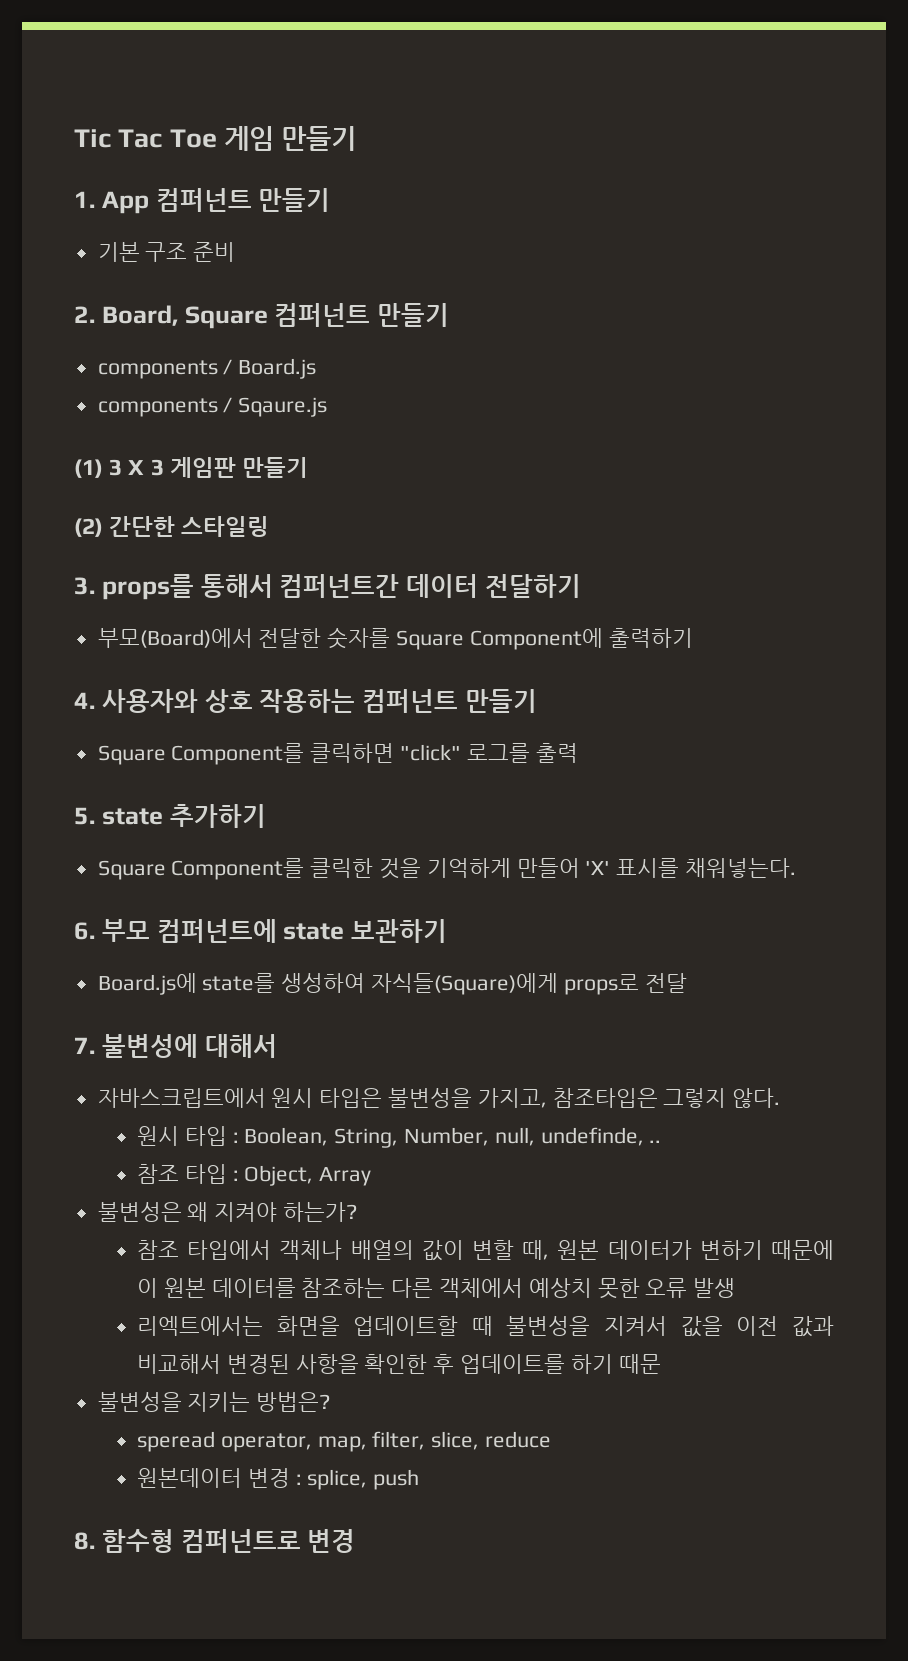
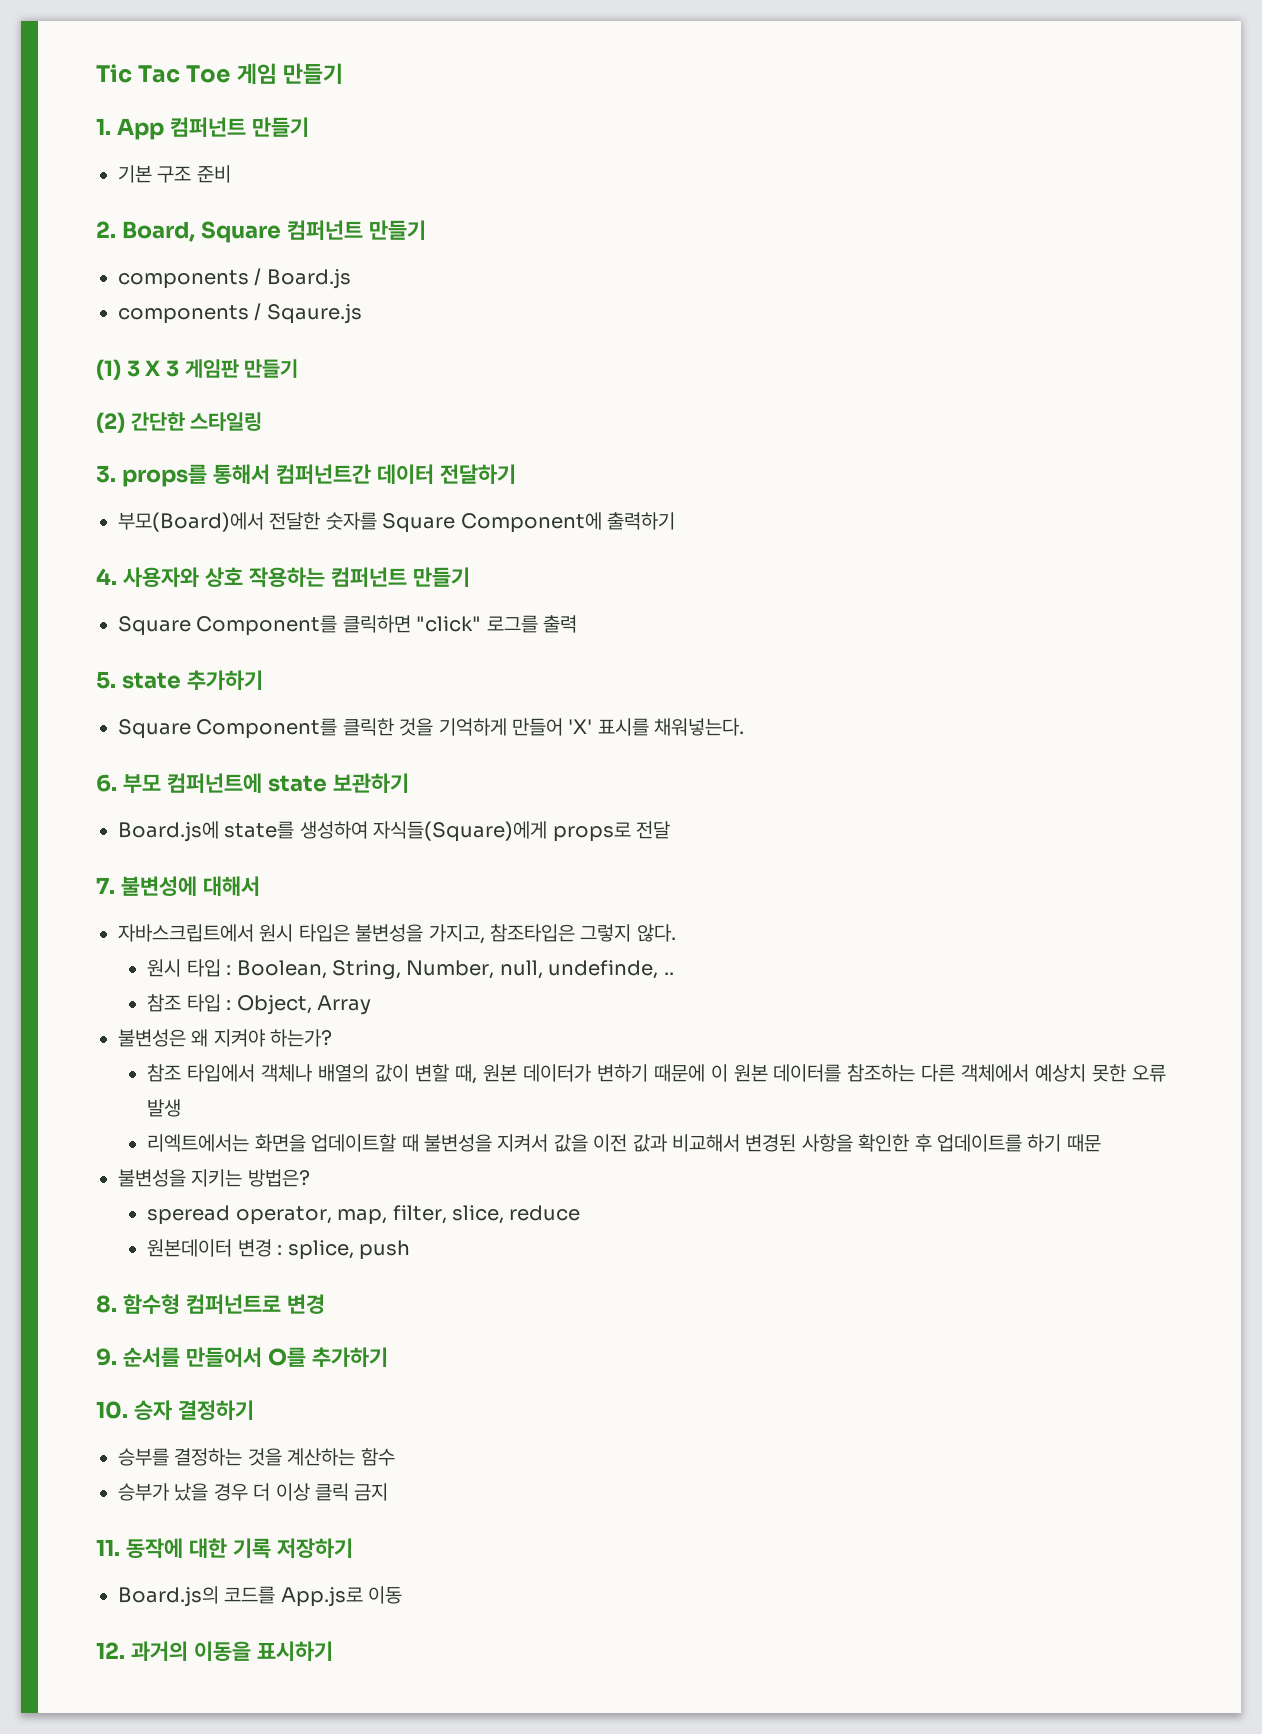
(356, 1541) none -> [96,1347,388,1368] [96,1400,254,1420] [118,1448,395,1466] [118,1483,389,1501] [96,1538,353,1559] [118,1586,403,1607] [96,1641,333,1662] // 9. 순서를 만들어서 O를 추가하기 // 10. 승자 결정하기 // 승부를 결정하는 것을 계산하는 함수 // 승부가 났을 경우 더 이상 클릭 금지 // 11. 동작에 대한 기록 저장하기 // Board.js의 코드를 App.js로 이동 // 12. 과거의 이동을 표시하기

